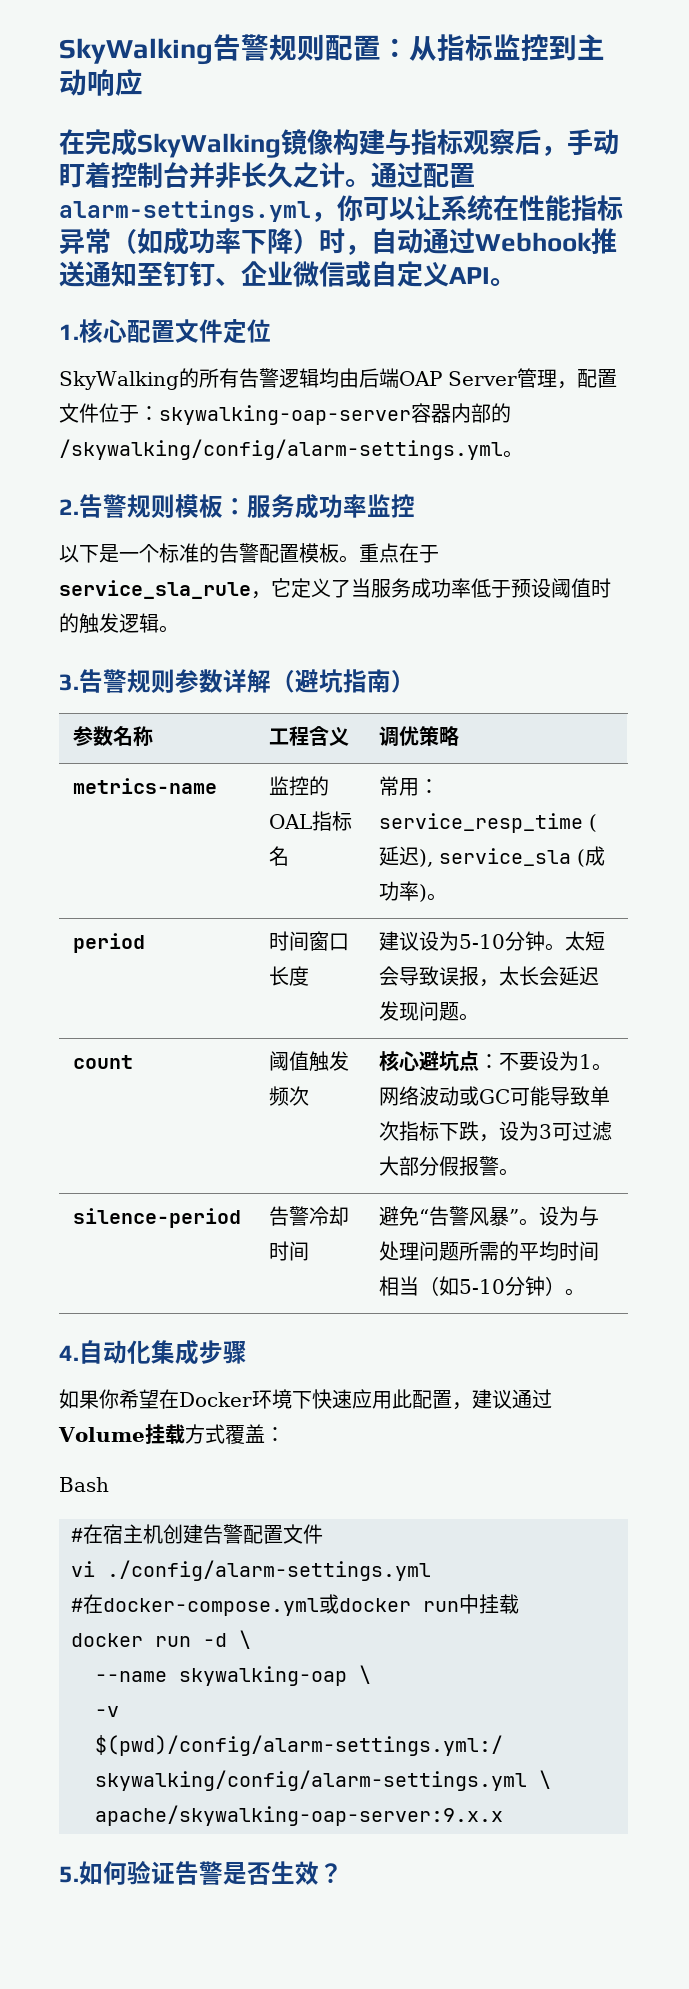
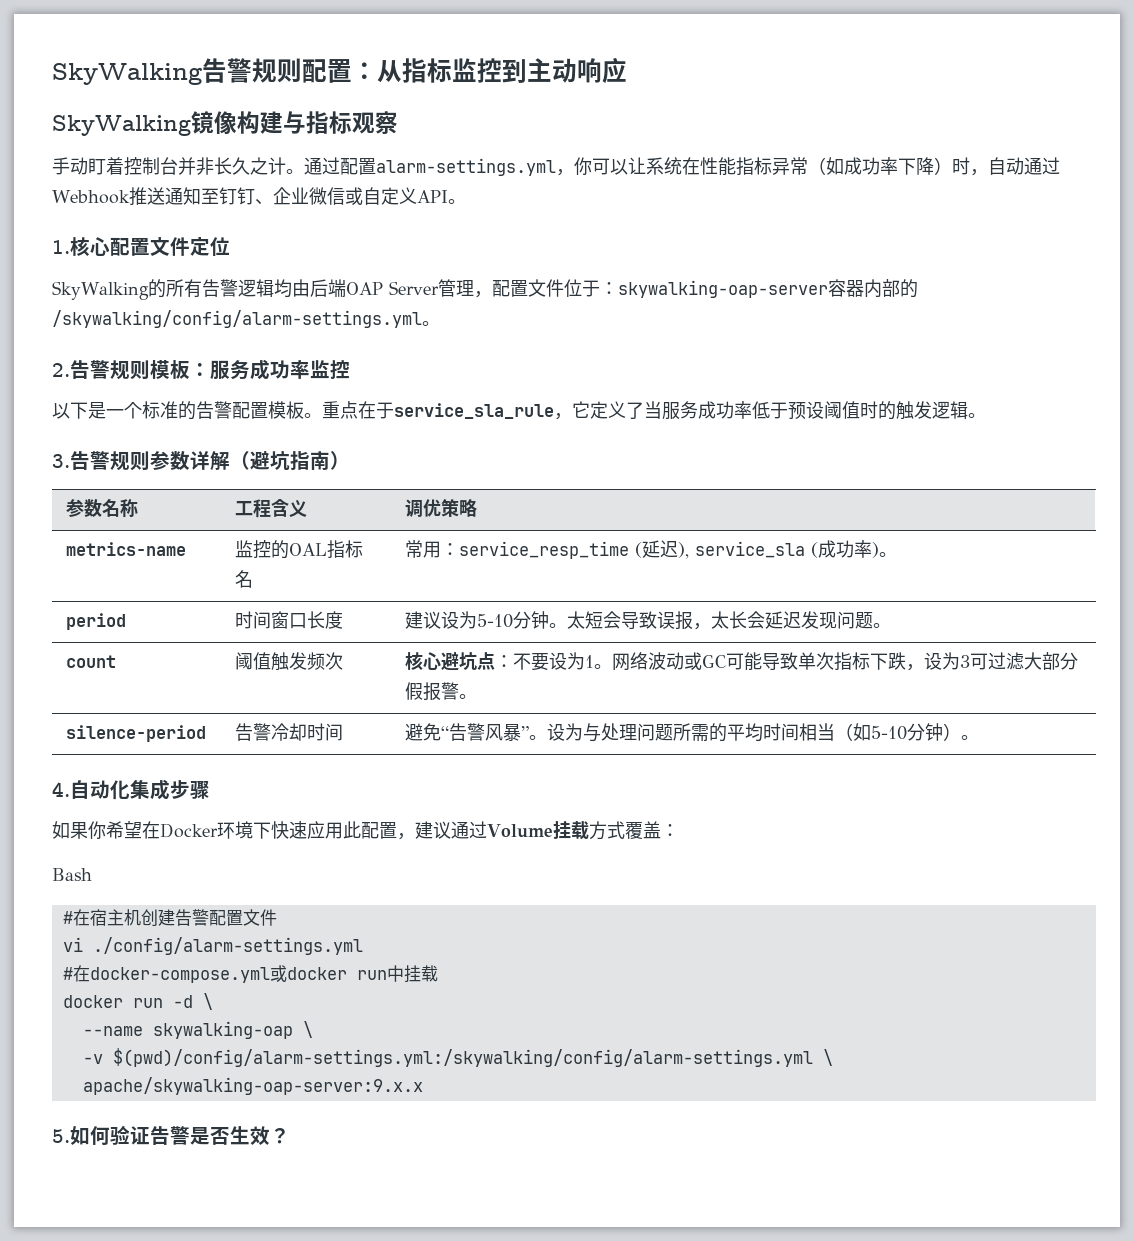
[59,129,137,156] 在完成 -> (627, 70) none
[515,129,567,156] 后， -> (398, 122) //

